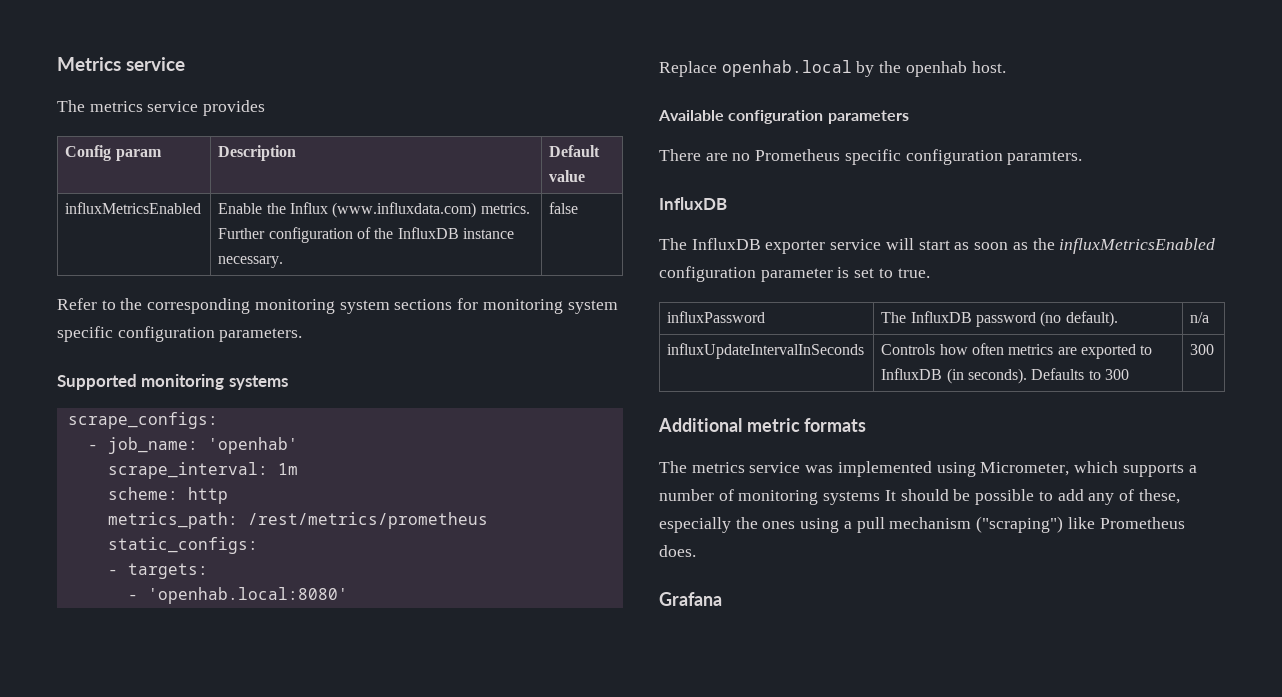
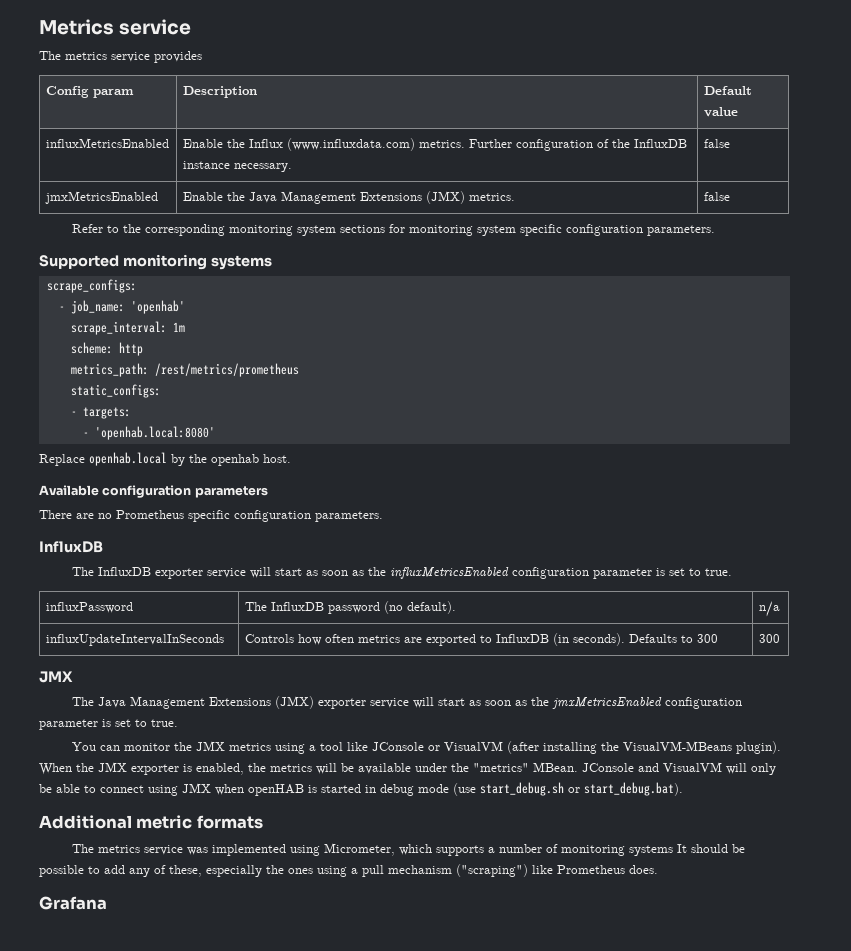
(579, 208) none -> [44,191,158,204] [182,191,515,204] [703,192,730,201] // jmxMetricsEnabled | Enable the Java Management Extensions (JMX) metrics. | false
[1007,151,1083,165] paramters. -> [315,511,383,522] parameters.
(1215, 349) none -> [39,671,73,683] [71,696,742,709] [39,719,178,730] [71,741,781,754] [39,762,776,775] [39,782,683,796] // JMX // The Java Management Extensions (JMX) exporter service will start as soon as the jmxMetricsEnabled configuration parameter is set to true. // You can monitor the JMX metrics using a tool like JConsole or VisualVM (after installing the VisualVM-MBeans plugin). When the JMX exporter is enabled, the metrics will be available under the "metrics" MBean. JConsole and VisualVM will only be able to connect using JMX when openHAB is started in debug mode (use start_debug.sh or start_debug.bat).

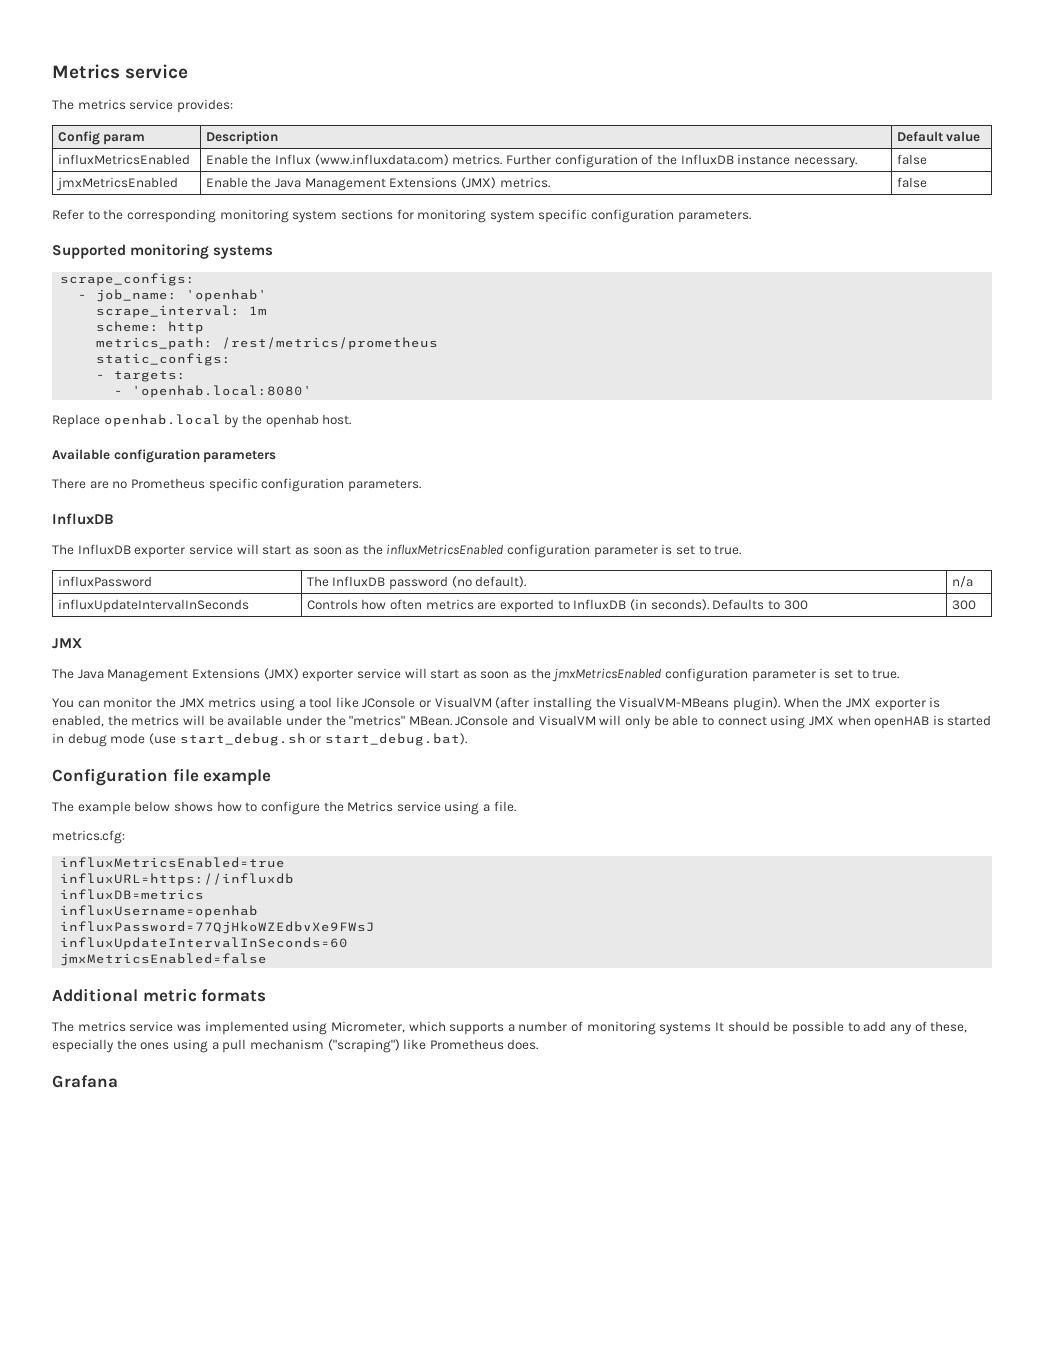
[154,51,202,63] provides -> [176,99,233,113] provides:
(683, 789) none -> [52,768,272,786] [52,801,516,815] [52,830,125,844] [60,857,286,868] [60,873,295,886] [60,889,205,900] [60,905,259,918] [60,921,376,934] [60,937,349,950] [60,953,268,966] // Configuration file example // The example below shows how to configure the Metrics service using a file. // metrics.cfg: // influxMetricsEnabled=true // influxURL=https://influxdb // influxDB=metrics // influxUsername=openhab // influxPassword=77QjHkoWZEdbvXe9FWsJ // influxUpdateIntervalInSeconds=60 // jmxMetricsEnabled=false

